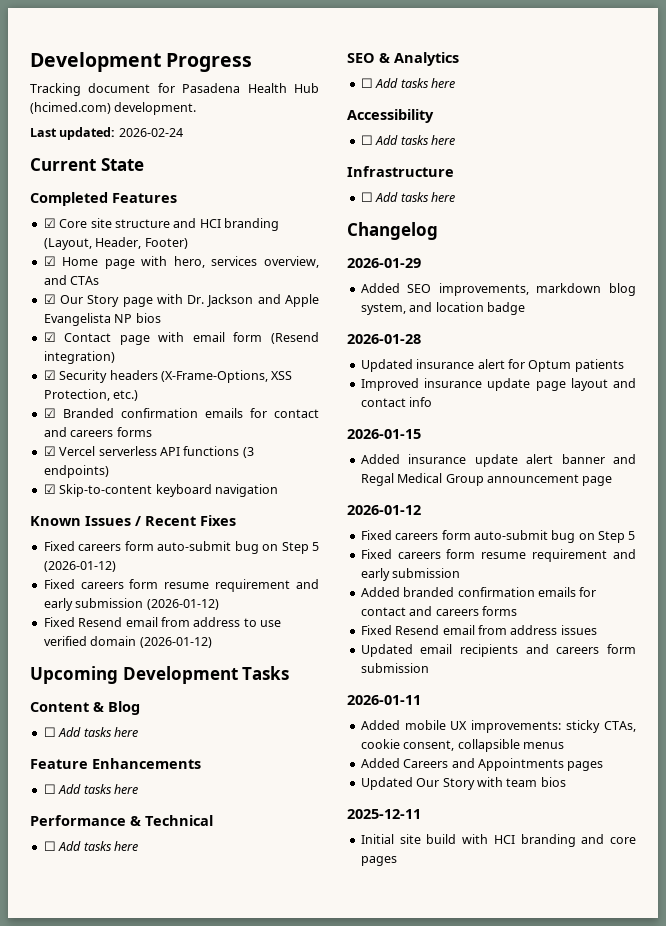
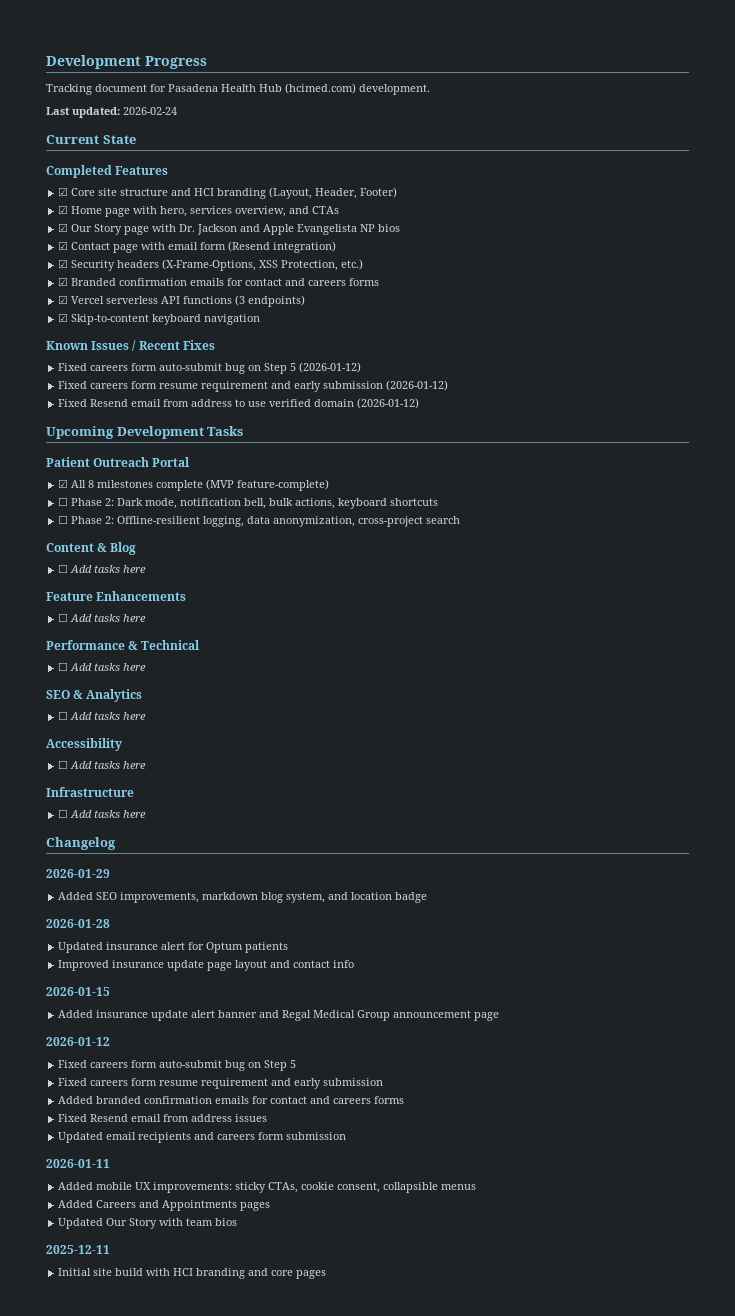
(290, 673) none -> [46,457,191,467] [58,479,330,491] [58,497,439,509] [58,515,461,527] // Patient Outreach Portal // ☑ All 8 milestones complete (MVP feature-complete) // ☐ Phase 2: Dark mode, notification bell, bulk actions, keyboard shortcuts // ☐ Phase 2: Offline-resilient logging, data anonymization, cross-project search

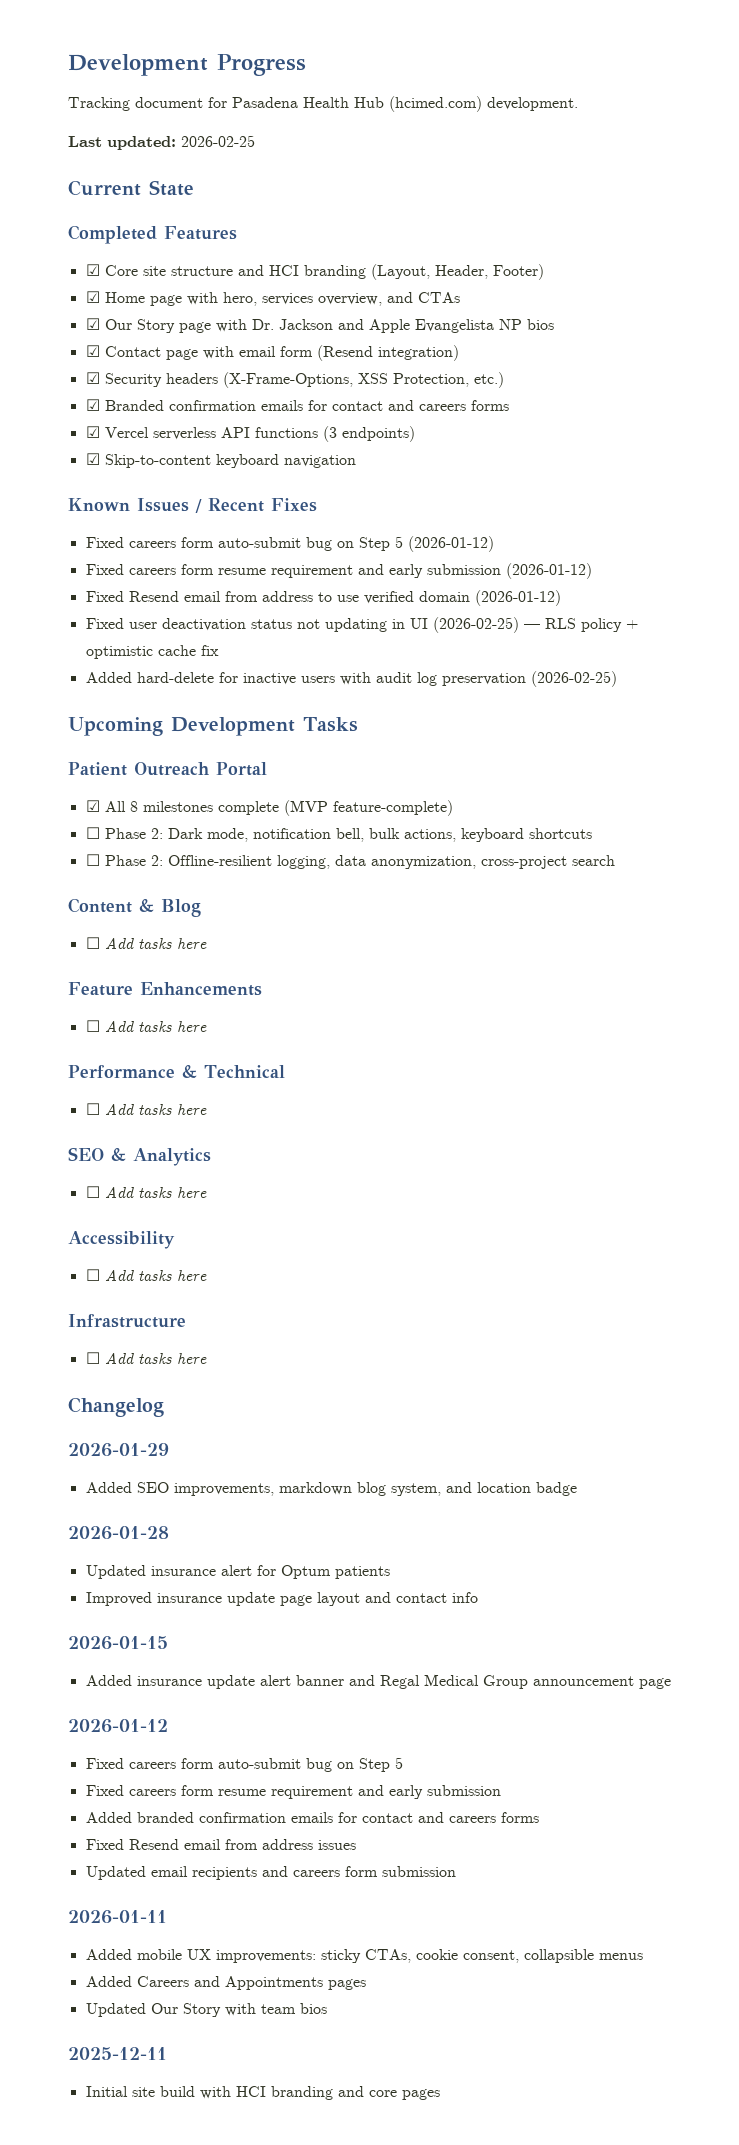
[123,107,177,115] 2026-02-24 -> [181,135,255,147] 2026-02-25
(420, 403) none -> [85,617,638,633] [85,645,219,659] [85,671,617,687] // Fixed user deactivation status not updating in UI (2026-02-25) — RLS policy + optimistic cache fix // Added hard-delete for inactive users with audit log preservation (2026-02-25)

